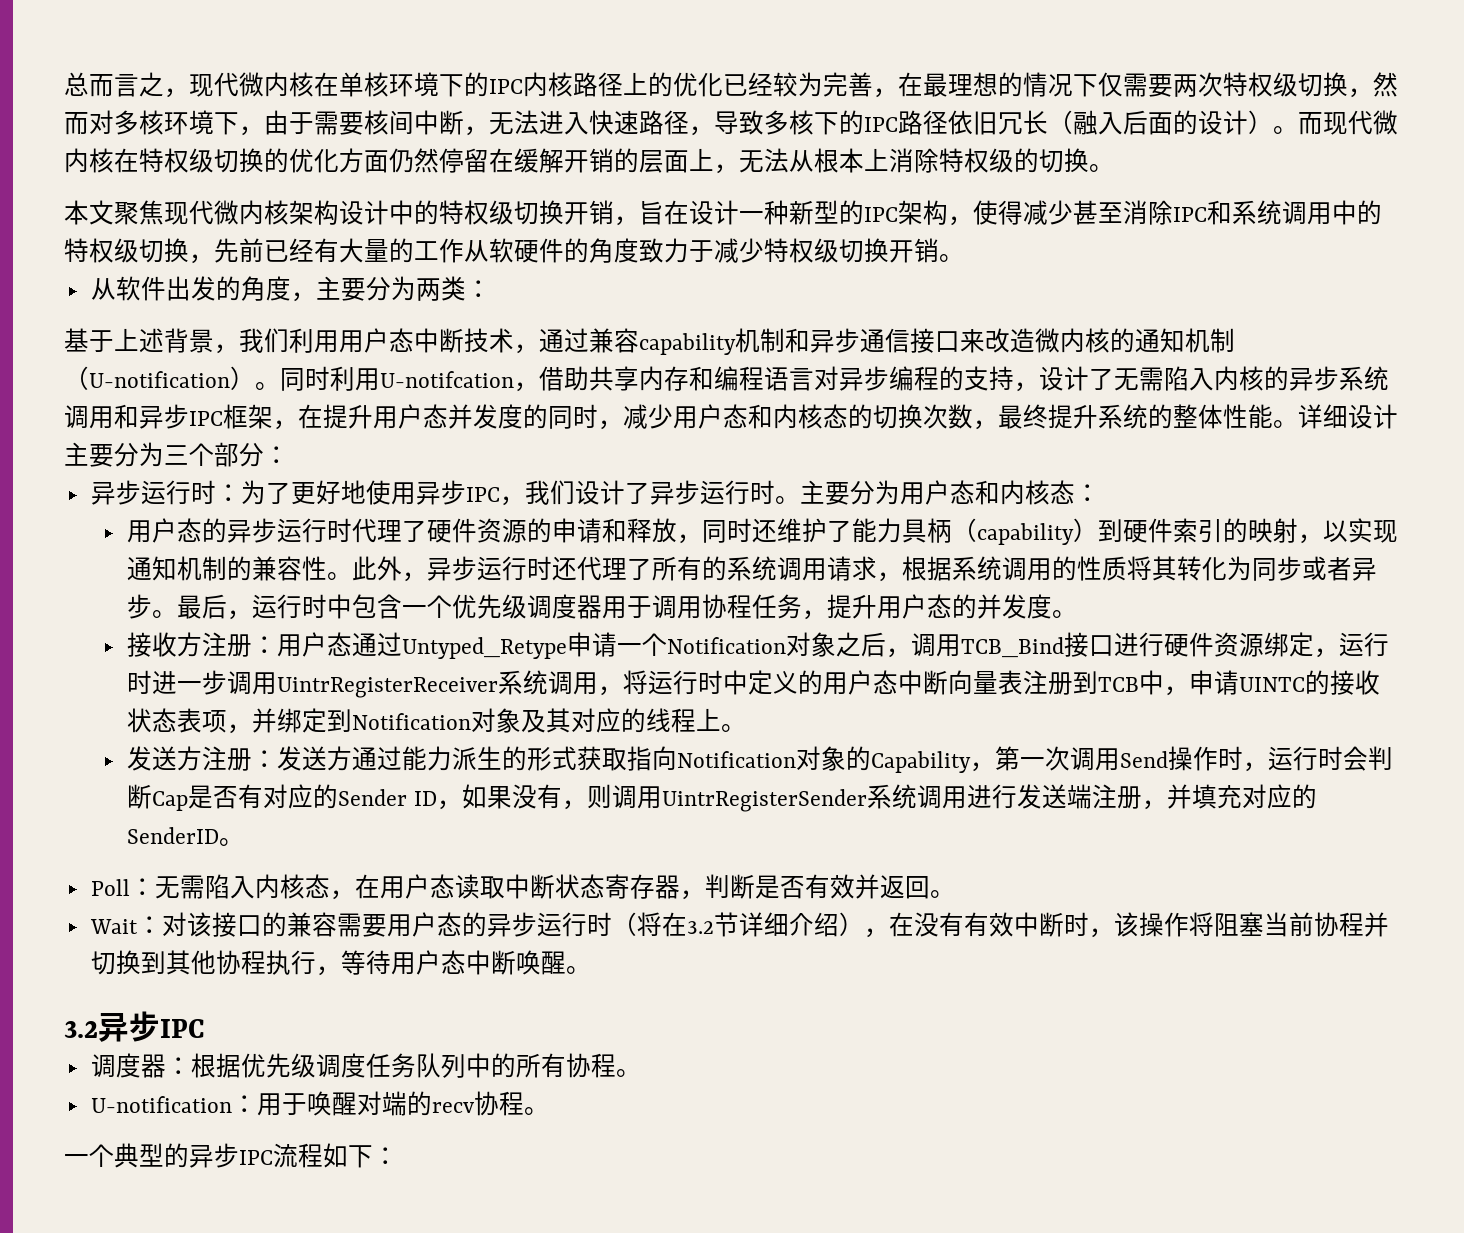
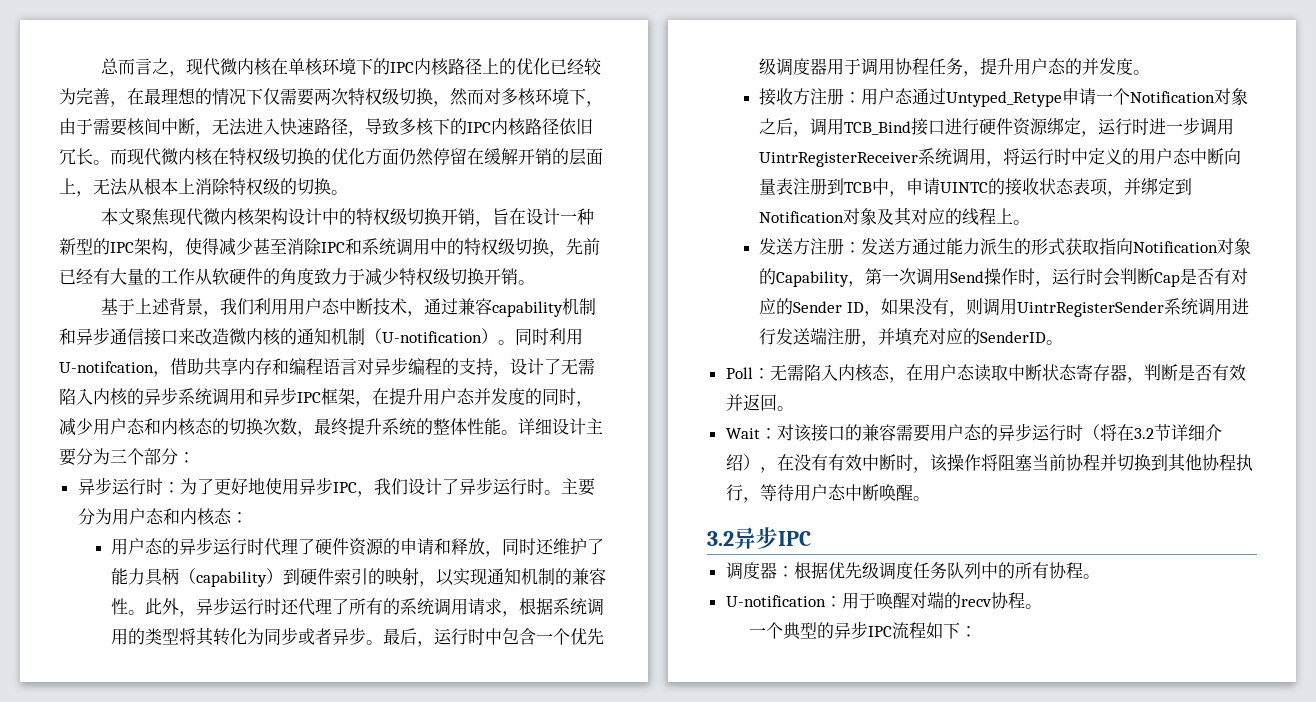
(898, 124) none -> [491,118,526,136] 内核
[1048,110,1273,135] （融入后面的设计） -> (93, 156) none
[90,276,491,302] // 从软件出发的角度，主要分为两类： -> (535, 282) none
[1077,556,1128,581] 性质 -> [145,628,180,645] 类型

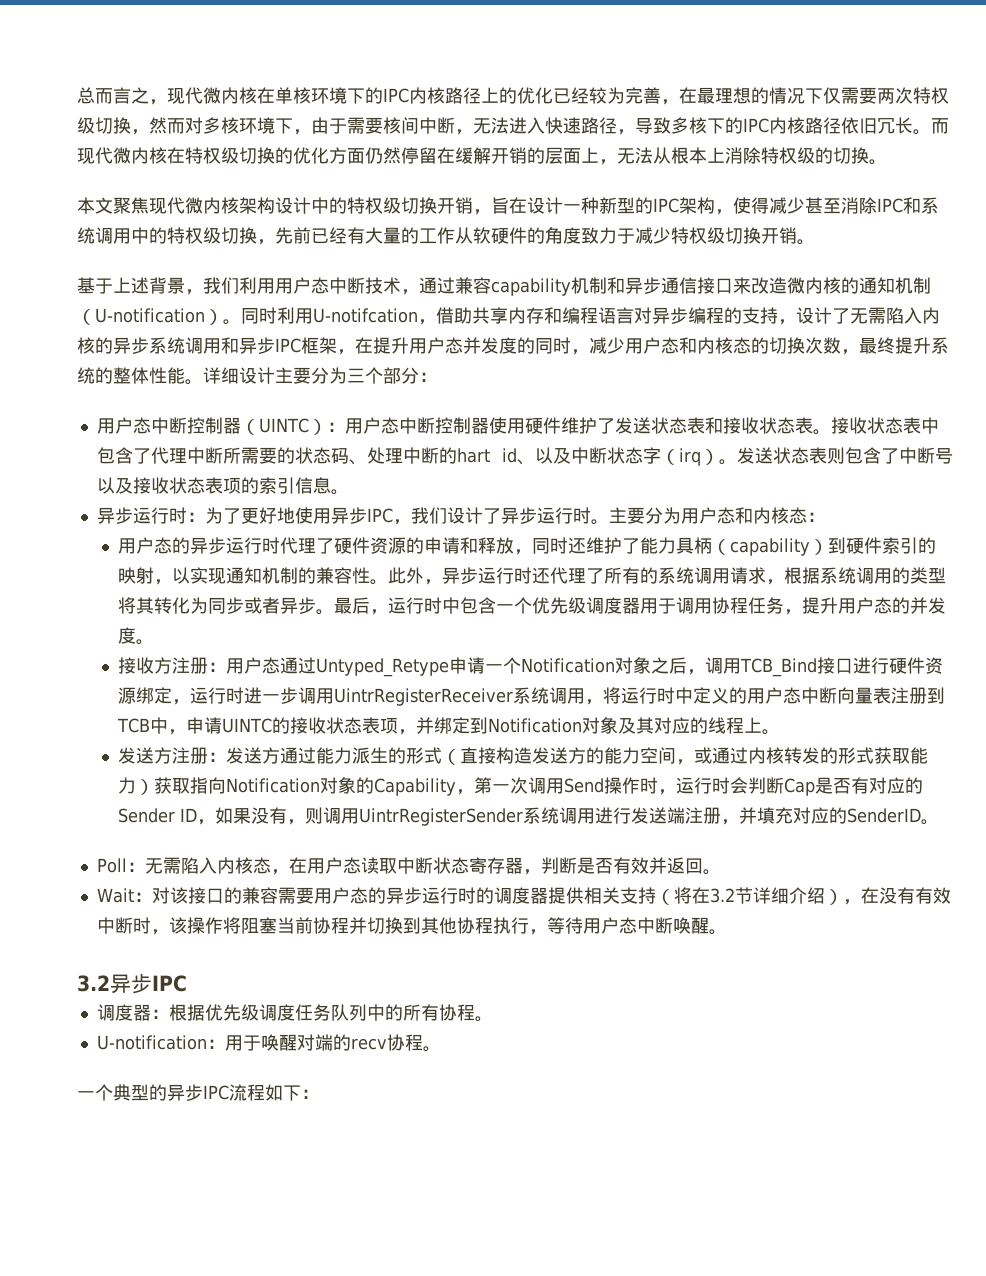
(195, 457) none -> [96,417,939,435] [96,447,953,466] [96,477,349,495] // 用户态中断控制器（UINTC）：用户态中断控制器使用硬件维护了发送状态表和接收状态表。接收状态表中包含了代理中断所需要的状态码、处理中断的hart id、以及中断状态字（irq）。发送状态表则包含了中断号以及接收状态表项的索引信息。
(1066, 247) none -> [441,747,928,765] [117,777,154,795] （直接构造发送方的能力空间，或通过内核转发的形式获取能力）
(1083, 432) none -> [475,887,656,904] 的调度器提供相关支持

